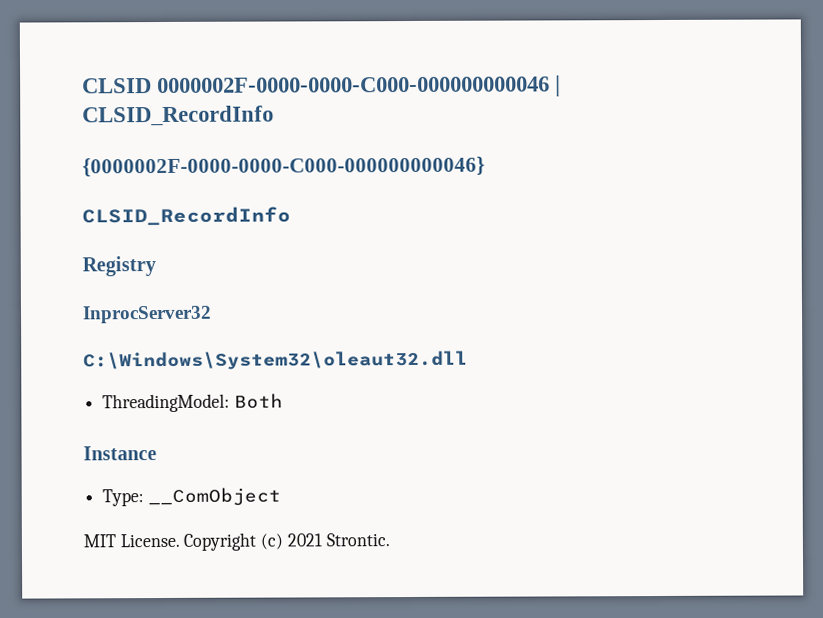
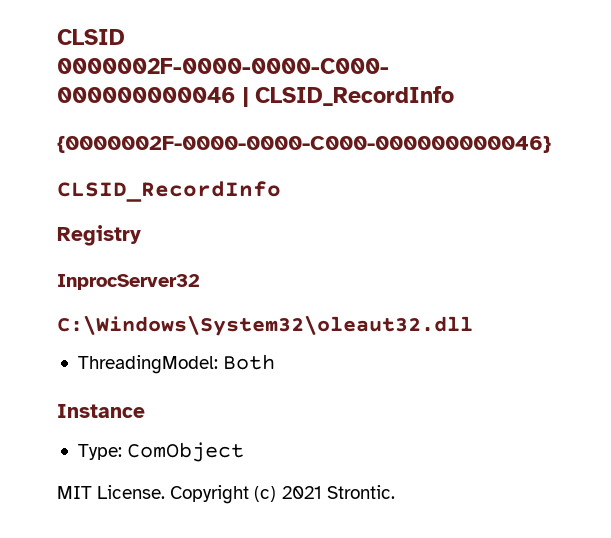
[147,487,281,507] __ComObject -> [127,442,245,462] ComObject

